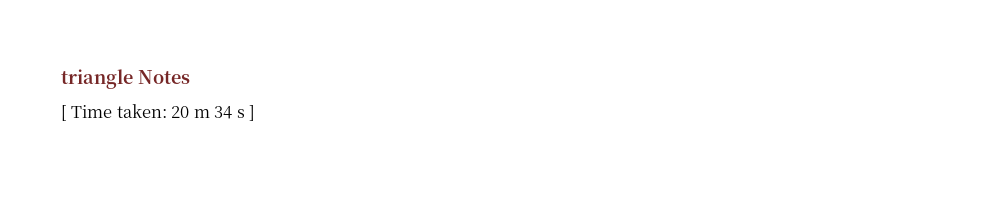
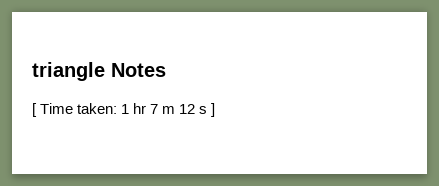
[171,106,233,119] 20 m 34 -> [121,103,196,114] 1 hr 7 m 12

